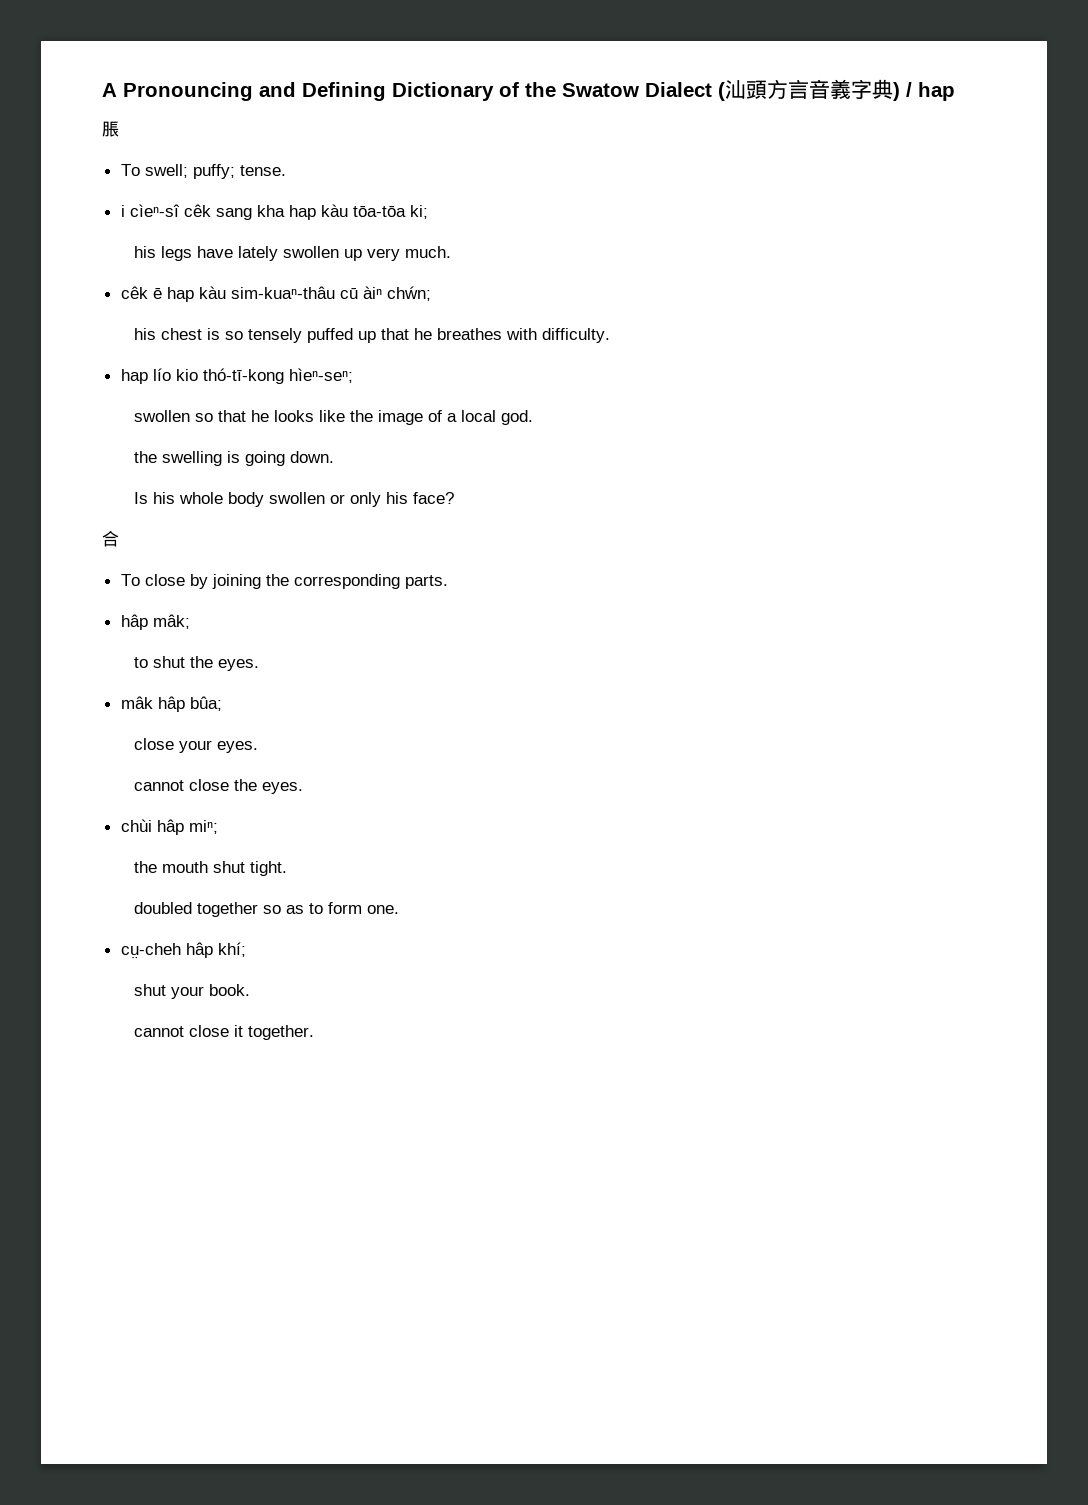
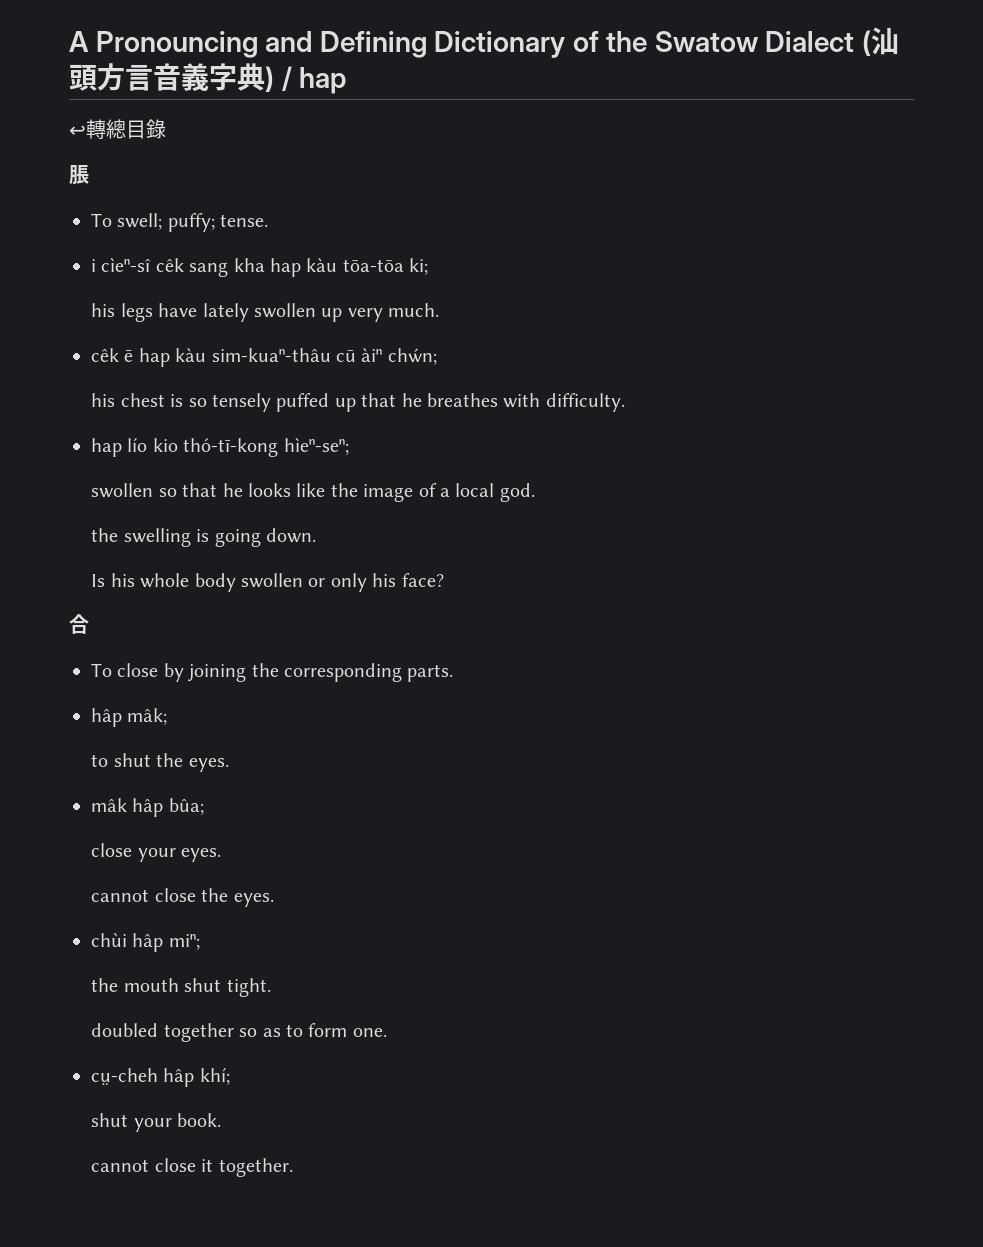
(955, 91) none -> [69,119,166,139] // ↩轉總目錄

